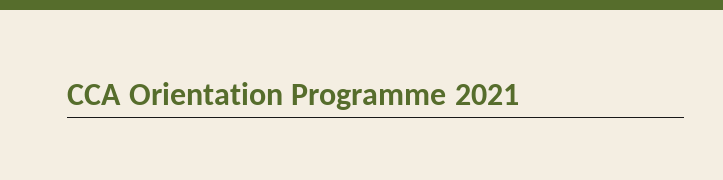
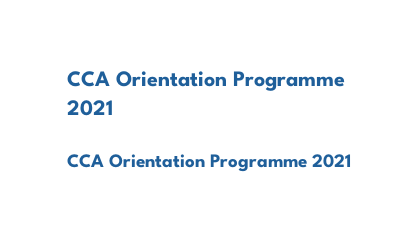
[67,82,519,110] CCA Orientation Programme 2021 -> [67,71,345,91] [67,100,113,116] [67,154,352,172] CCA Orientation Programme 2021 // CCA Orientation Programme 2021

